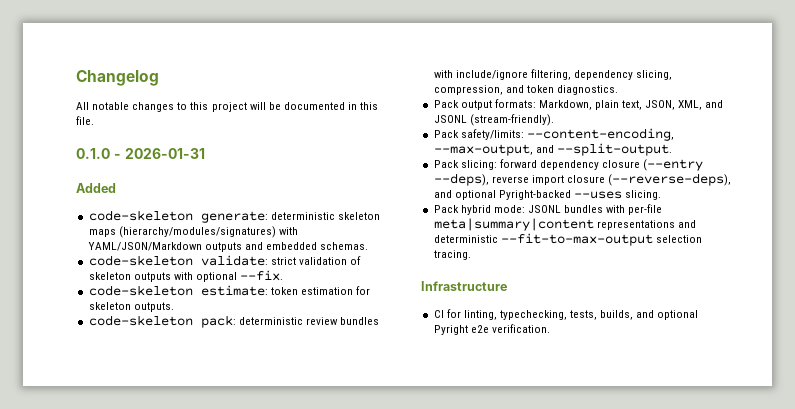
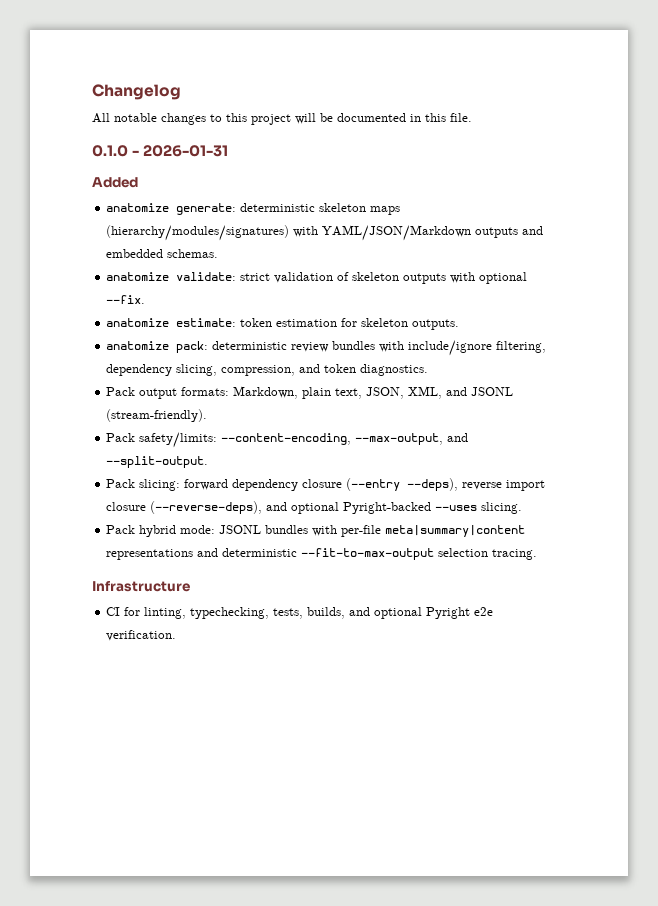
[88,210,193,221] code-skeleton -> [106,203,170,212] anatomize
[88,255,193,266] code-skeleton -> [106,272,170,281] anatomize
[88,285,193,296] code-skeleton -> [106,318,170,327] anatomize
[88,315,193,326] code-skeleton -> [106,341,170,350] anatomize

